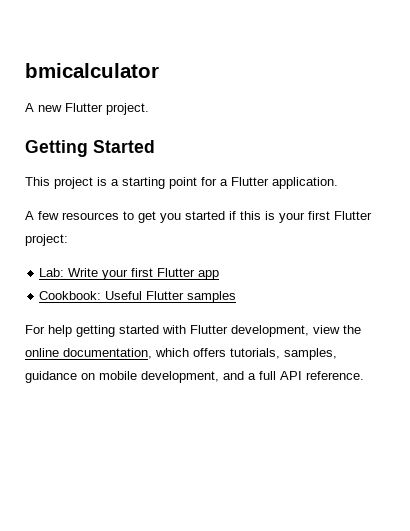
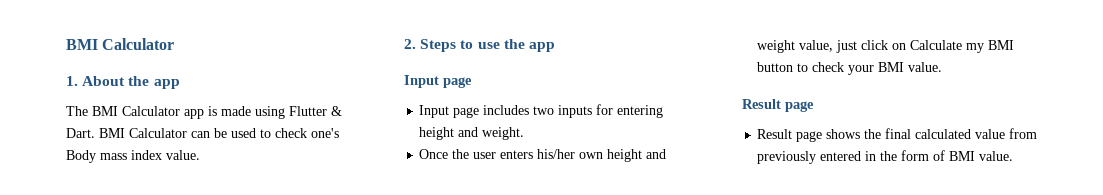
[25,63,159,78] [25,103,149,115] [25,140,155,157] [25,177,338,189] [25,211,372,223] [25,234,68,246] [39,268,220,280] [39,291,237,303] [25,325,361,337] [25,348,337,360] [25,371,364,383] bmicalculator // A new Flutter project. // Getting Started // This project is a starting point for a Flutter application. // A few resources to get you started if this is your first Flutter project: // Lab: Write your first Flutter app // Cookbook: Useful Flutter samples // For help getting started with Flutter development, view the online documentation, which offers tutorials, samples, guidance on mobile development, and a full API reference. -> [66,38,175,50] [66,76,180,89] [66,106,342,119] [66,128,339,138] [66,150,200,163] [404,39,555,52] [404,75,472,88] [419,104,664,118] [419,127,525,140] [419,149,667,162] [757,40,1015,53] [757,62,943,75] [742,99,814,112] [757,128,1038,142] [757,150,1014,164] BMI Calculator // 1. About the app // The BMI Calculator app is made using Flutter & Dart. BMI Calculator can be used to check one's Body mass index value. // 2. Steps to use the app // Input page // Input page includes two inputs for entering height and weight. // Once the user enters his/her own height and weight value, just click on Calculate my BMI button to check your BMI value. // Result page // Result page shows the final calculated value from previously entered in the form of BMI value.

